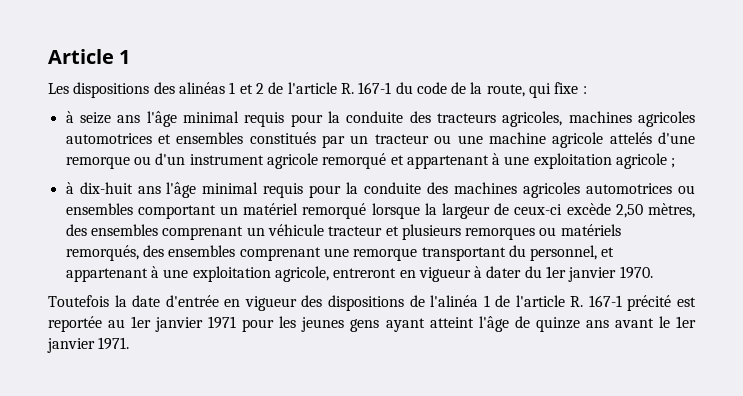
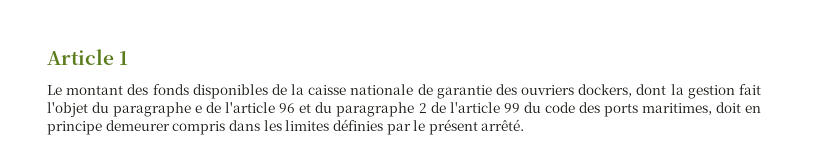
[48,82,587,98] [65,111,695,127] [65,132,695,148] [65,153,676,169] [65,182,695,198] [65,203,695,219] [65,224,621,240] [65,245,615,261] [65,266,653,282] [48,295,696,311] [48,316,696,332] [47,337,130,353] Les dispositions des alinéas 1 et 2 de l'article R. 167-1 du code de la route, qui fixe : // à seize ans l'âge minimal requis pour la conduite des tracteurs agricoles, machines agricoles automotrices et ensembles constitués par un tracteur ou une machine agricole attelés d'une remorque ou d'un instrument agricole remorqué et appartenant à une exploitation agricole ; // à dix-huit ans l'âge minimal requis pour la conduite des machines agricoles automotrices ou ensembles comportant un matériel remorqué lorsque la largeur de ceux-ci excède 2,50 mètres, des ensembles comprenant un véhicule tracteur et plusieurs remorques ou matériels remorqués, des ensembles comprenant une remorque transportant du personnel, et appartenant à une exploitation agricole, entreront en vigueur à dater du 1er janvier 1970. // Toutefois la date d'entrée en vigueur des dispositions de l'alinéa 1 de l'article R. 167-1 précité est reportée au 1er janvier 1971 pour les jeunes gens ayant atteint l'âge de quinze ans avant le 1er janvier 1971. -> [47,84,761,99] [47,102,761,117] [47,119,525,135] Le montant des fonds disponibles de la caisse nationale de garantie des ouvriers dockers, dont la gestion fait l'objet du paragraphe e de l'article 96 et du paragraphe 2 de l'article 99 du code des ports maritimes, doit en principe demeurer compris dans les limites définies par le présent arrêté.

